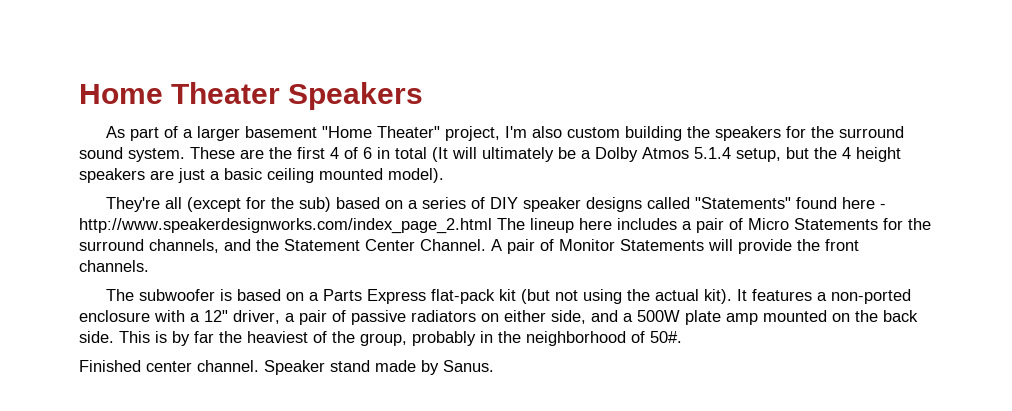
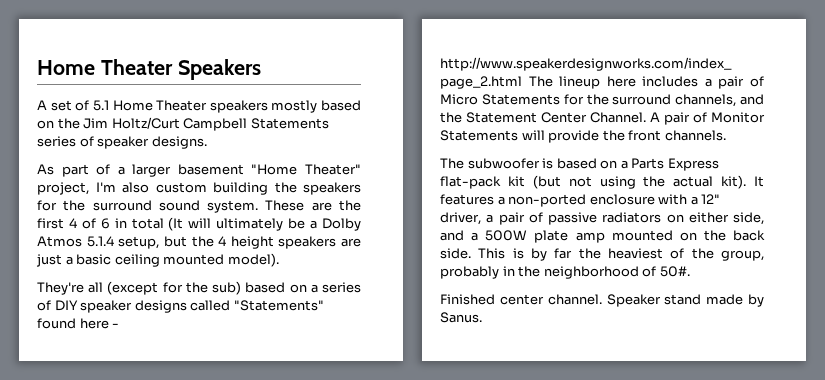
(424, 96) none -> [37,100,361,113] [37,117,329,131] [37,136,207,149] // A set of 5.1 Home Theater speakers mostly based on the Jim Holtz/Curt Campbell Statements series of speaker designs.

